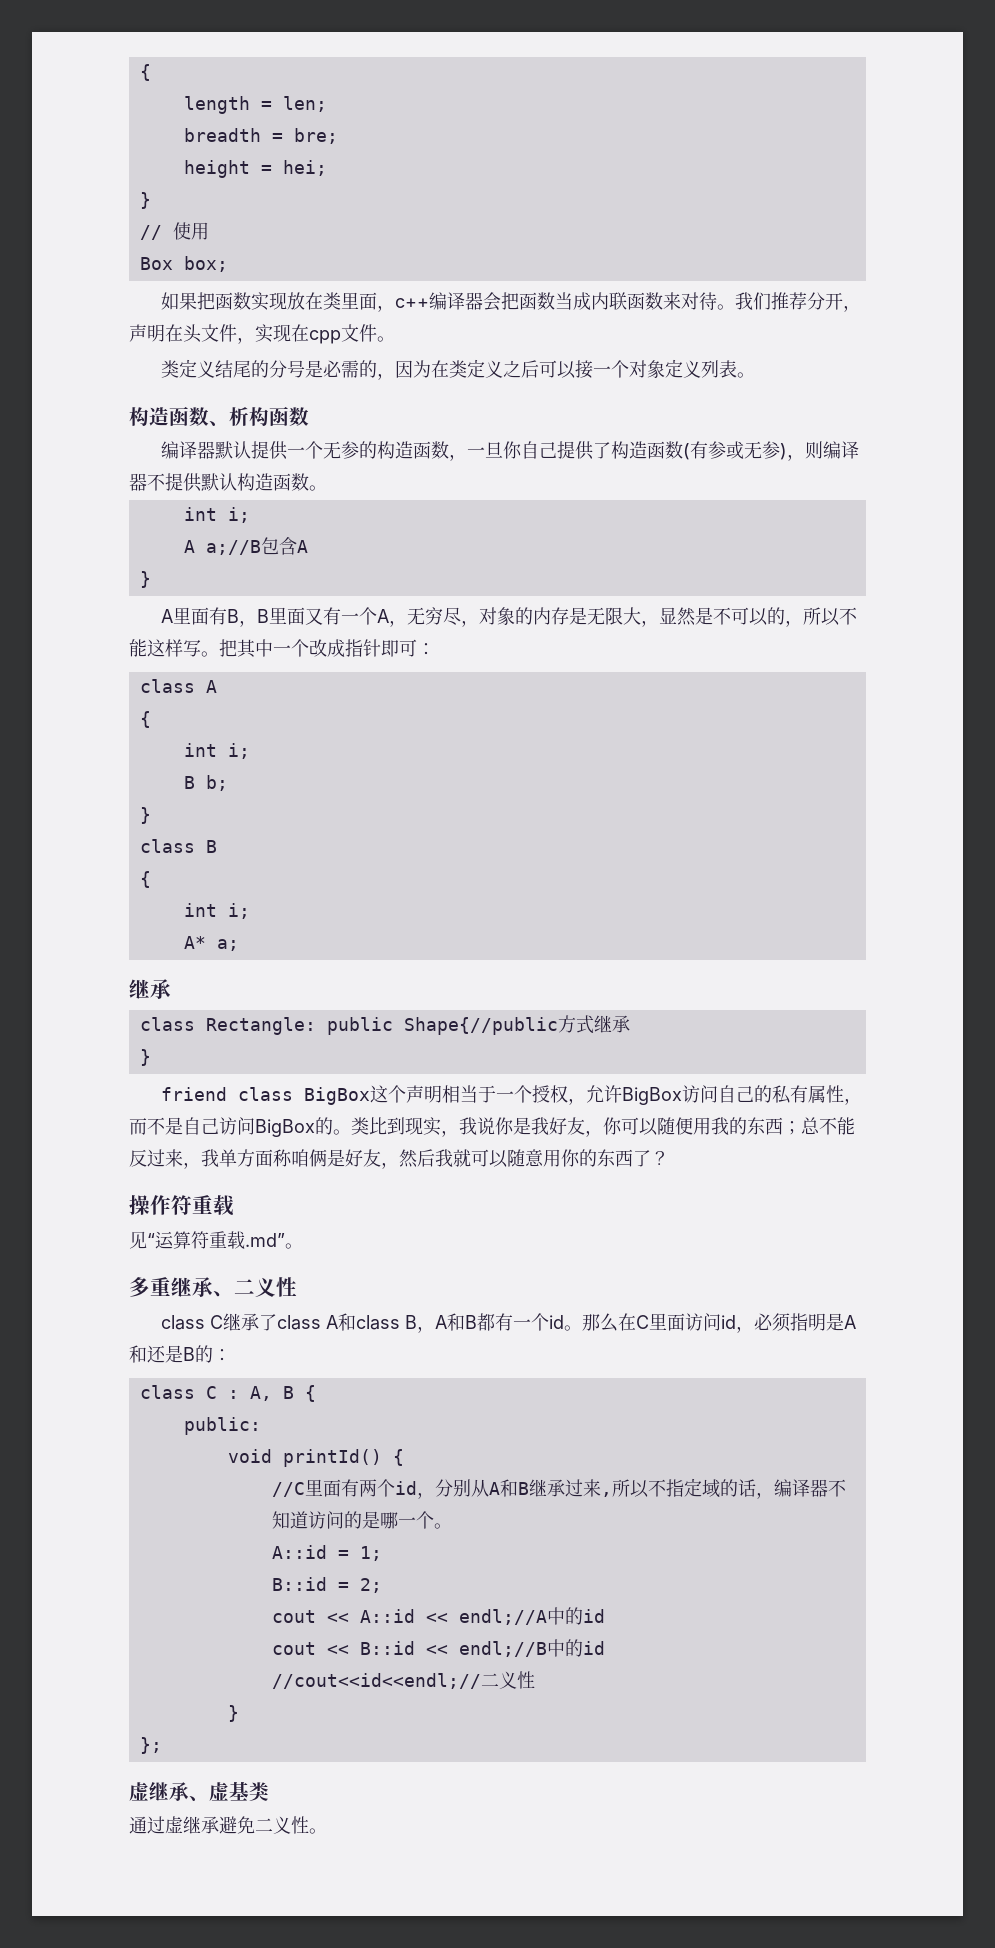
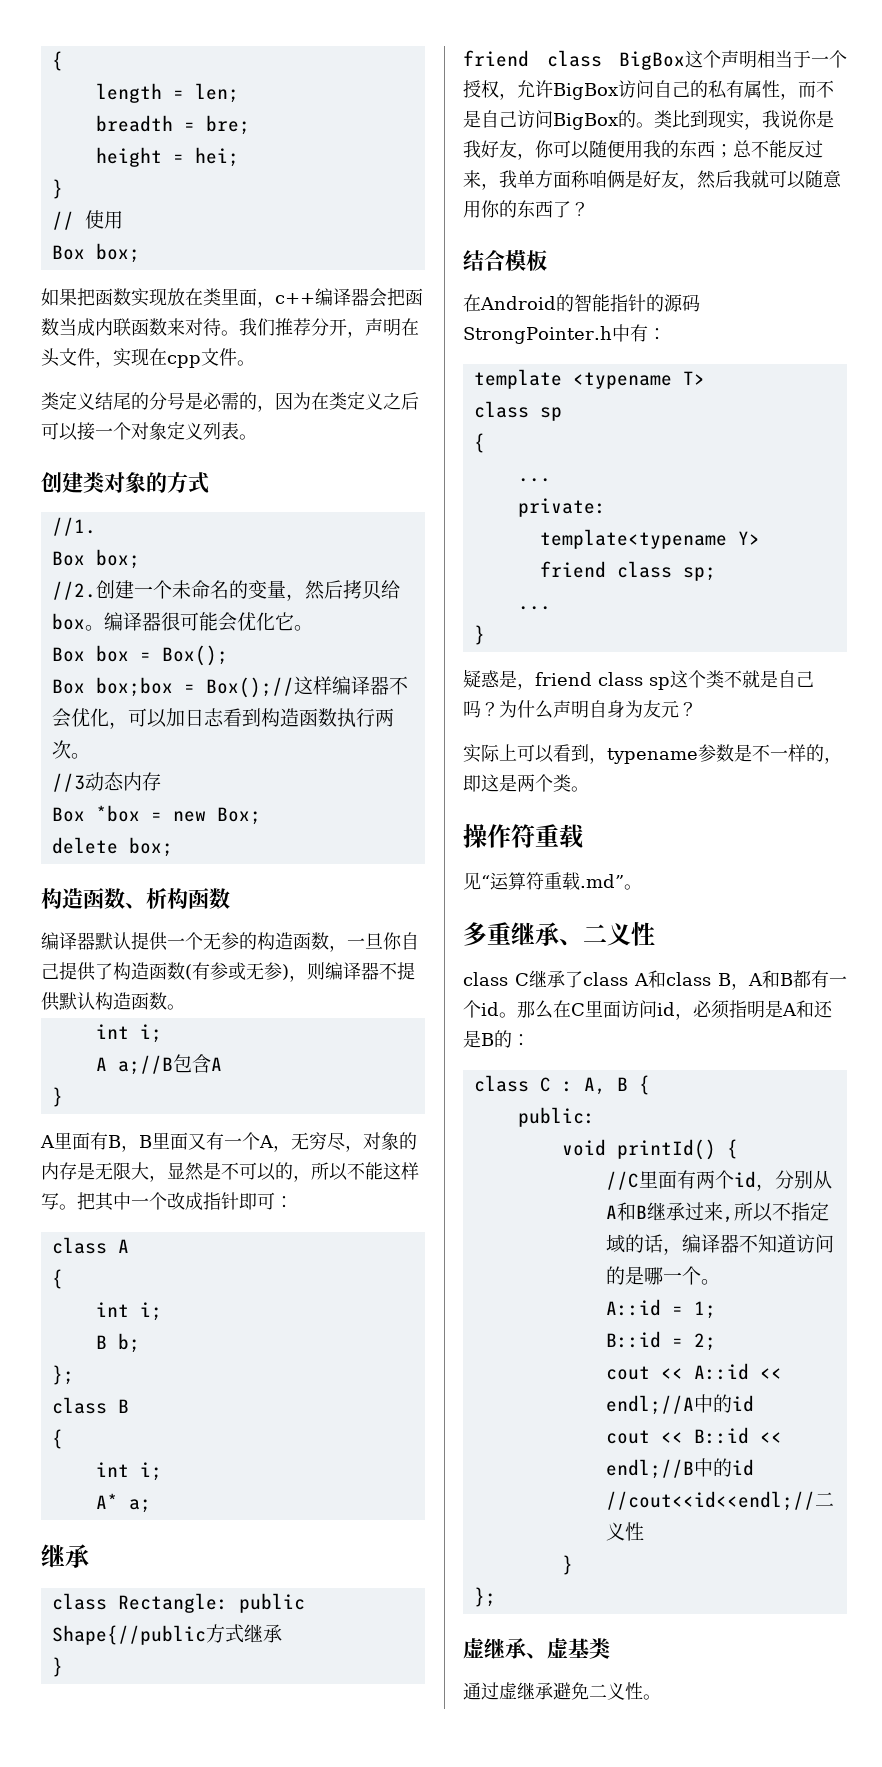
(756, 375) none -> [41,472,209,494] [51,517,96,536] [51,549,140,569] [51,580,400,601] [51,612,313,632] [51,645,228,666] [51,676,408,698] [51,708,394,729] [51,740,90,759] [51,772,161,792] [51,805,261,825] [51,837,173,857] // 创建类对象的方式 // //1. // Box box; // //2.创建一个未命名的变量，然后拷贝给box。编译器很可能会优化它。 // Box box = Box(); // Box box;box = Box();//这样编译器不会优化，可以加日志看到构造函数执行两次。 // //3动态内存 // Box *box = new Box; // delete box;
[139,807,151,824] } -> [51,1365,74,1385] };
(669, 1158) none -> [463,250,547,271] [463,294,700,312] [463,324,666,344] [473,369,705,389] [473,401,562,421] [473,433,485,453] [517,478,551,482] [517,498,606,517] [539,529,760,549] [539,561,716,581] [517,606,551,610] [473,625,485,645] [463,669,814,690] [463,700,697,719] [463,744,842,764] [463,774,589,792] // 结合模板 // 在Android的智能指针的源码StrongPointer.h中有： // template <typename T> // class sp // { // ... // private: // template<typename Y> friend class sp; // ... // } // 疑惑是，friend class sp这个类不就是自己吗？为什么声明自身为友元？ // 实际上可以看到，typename参数是不一样的，即这是两个类。

